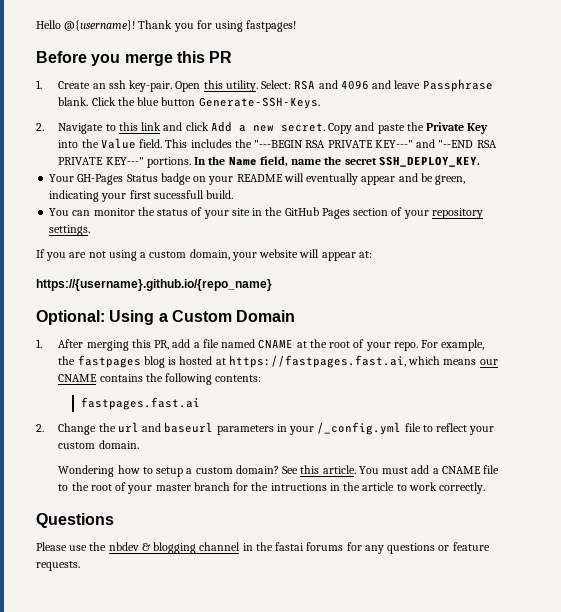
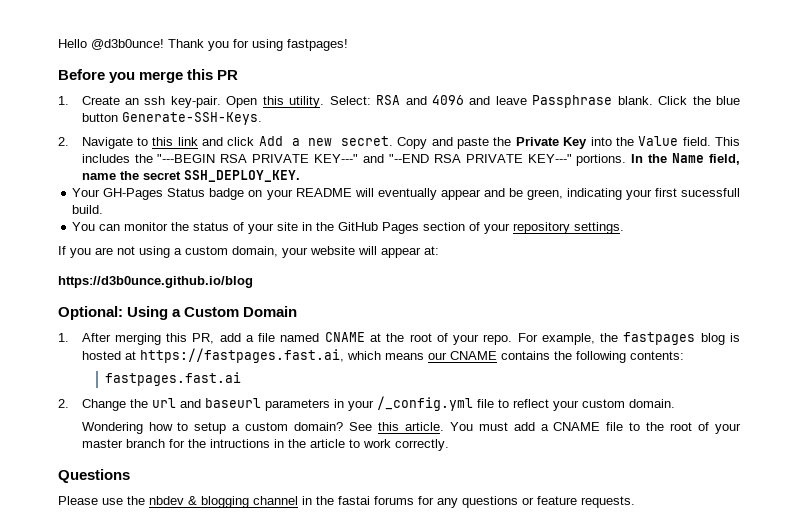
[64,20,136,31] @{username}! -> [91,39,164,50] @d3b0unce!
[36,279,272,291] https://{username}.github.io/{repo_name} -> [58,276,253,288] https://d3b0unce.github.io/blog

